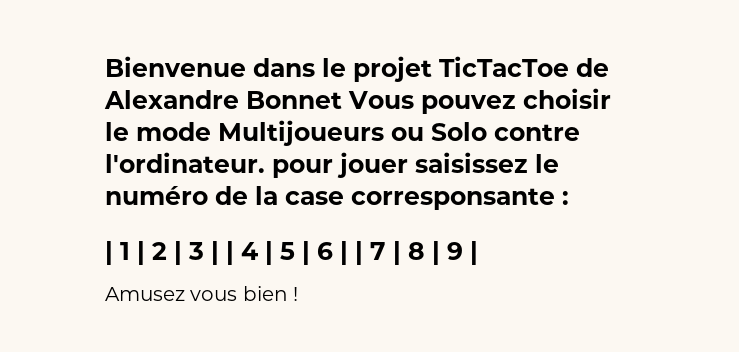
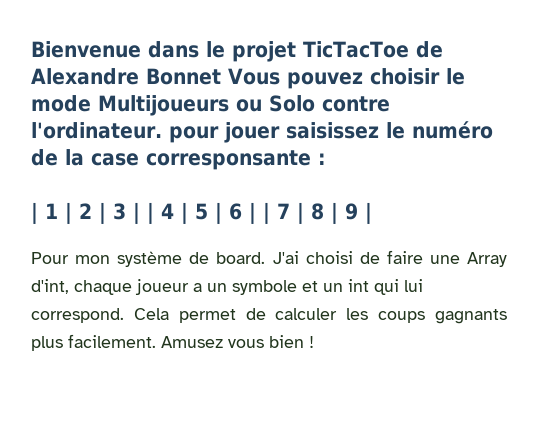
(478, 253) none -> [31,250,508,267] [31,279,423,295] [31,308,507,324] [31,334,156,351] Pour mon système de board. J'ai choisi de faire une Array d'int, chaque joueur a un symbole et un int qui lui correspond. Cela permet de calculer les coups gagnants plus facilement.

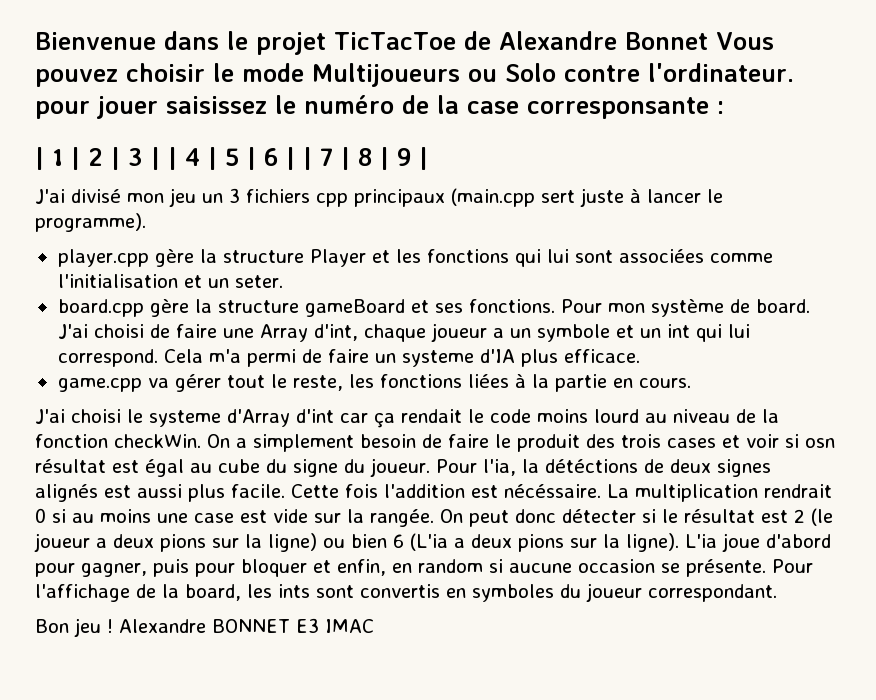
(372, 213) none -> [35,188,723,207] [35,213,146,232] [57,249,773,267] [57,274,283,288] [57,299,555,317] J'ai divisé mon jeu un 3 fichiers cpp principaux (main.cpp sert juste à lancer le programme). // player.cpp gère la structure Player et les fonctions qui lui sont associées comme l'initialisation et un seter. // board.cpp gère la structure gameBoard et ses fonctions.
[178,308,507,324] [31,334,314,351] permet de calculer les coups gagnants plus facilement. Amusez vous bien ! -> [208,349,640,367] [57,374,691,392] [35,409,779,428] [35,434,835,452] [35,458,771,477] [35,484,832,502] [35,508,833,527] [34,533,831,552] [35,559,813,577] [35,583,777,602] [35,618,374,637] m'a permi de faire un systeme d'IA plus efficace. // game.cpp va gérer tout le reste, les fonctions liées à la partie en cours. // J'ai choisi le systeme d'Array d'int car ça rendait le code moins lourd au niveau de la fonction checkWin. On a simplement besoin de faire le produit des trois cases et voir si osn résultat est égal au cube du signe du joueur. Pour l'ia, la détéctions de deux signes alignés est aussi plus facile. Cette fois l'addition est nécéssaire. La multiplication rendrait 0 si au moins une case est vide sur la rangée. On peut donc détecter si le résultat est 2 (le joueur a deux pions sur la ligne) ou bien 6 (L'ia a deux pions sur la ligne). L'ia joue d'abord pour gagner, puis pour bloquer et enfin, en random si aucune occasion se présente. Pour l'affichage de la board, les ints sont convertis en symboles du joueur correspondant. // Bon jeu ! Alexandre BONNET E3 IMAC

